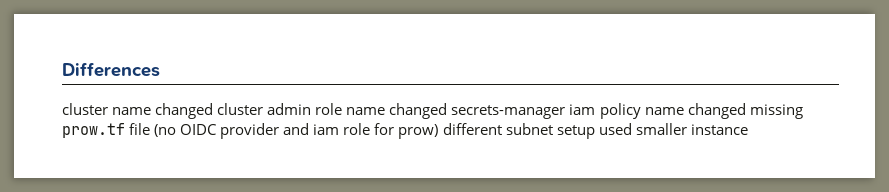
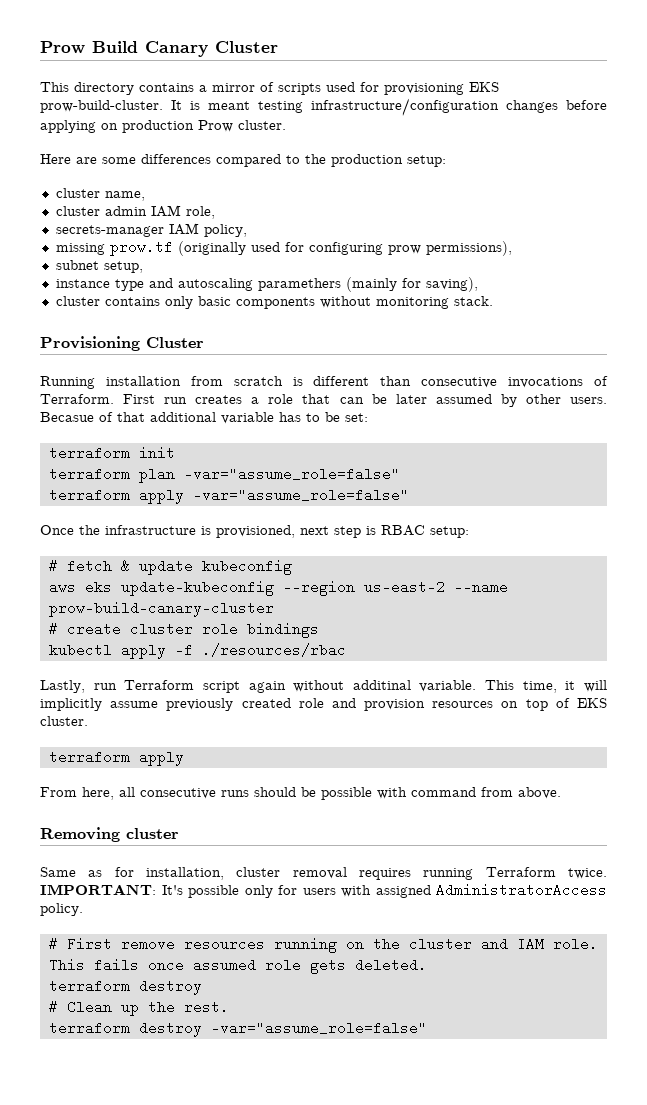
[62,62,160,77] [62,103,803,119] [62,123,748,139] Differences // cluster name changed cluster admin role name changed secrets-manager iam policy name changed missing prow.tf file (no OIDC provider and iam role for prow) different subnet setup used smaller instance -> [40,41,278,57] [40,82,499,95] [40,98,607,116] [40,120,286,133] [40,154,446,167] [55,188,145,201] [55,205,215,219] [55,223,247,237] [55,240,512,256] [55,260,143,273] [55,277,478,292] [55,296,493,309] [40,336,204,351] [40,376,609,389] [40,394,608,407] [40,412,368,424] [48,446,175,460] [48,467,400,483] [48,488,409,504] [40,525,469,538] [48,559,292,575] [48,580,508,596] [48,601,274,617] [48,622,319,638] [48,643,346,659] [40,680,607,693] [40,698,607,711] [40,716,88,726] [48,750,184,766] [40,787,561,800] [40,827,179,842] [40,867,607,880] [40,883,607,898] [40,903,83,916] [48,937,598,953] [48,958,427,974] [48,979,202,995] [48,1000,229,1016] [48,1021,427,1037] Prow Build Canary Cluster // This directory contains a mirror of scripts used for provisioning EKS prow-build-cluster. It is meant testing infrastructure/configuration changes before applying on production Prow cluster. // Here are some differences compared to the production setup: // cluster name, // cluster admin IAM role, // secrets-manager IAM policy, // missing prow.tf (originally used for configuring prow permissions), // subnet setup, // instance type and autoscaling paramethers (mainly for saving), // cluster contains only basic components without monitoring stack. // Provisioning Cluster // Running installation from scratch is different than consecutive invocations of Terraform. First run creates a role that can be later assumed by other users. Becasue of that additional variable has to be set: // terraform init // terraform plan -var="assume_role=false" // terraform apply -var="assume_role=false" // Once the infrastructure is provisioned, next step is RBAC setup: // # fetch & update kubeconfig // aws eks update-kubeconfig --region us-east-2 --name prow-build-canary-cluster // # create cluster role bindings // kubectl apply -f ./resources/rbac // Lastly, run Terraform script again without additinal variable. This time, it will implicitly assume previously created role and provision resources on top of EKS cluster. // terraform apply // From here, all consecutive runs should be possible with command from above. // Removing cluster // Same as for installation, cluster removal requires running Terraform twice. IMPORTANT: It's possible only for users with assigned AdministratorAccess policy. // # First remove resources running on the cluster and IAM role. This fails once assumed role gets deleted. // terraform destroy // # Clean up the rest. // terraform destroy -var="assume_role=false"

